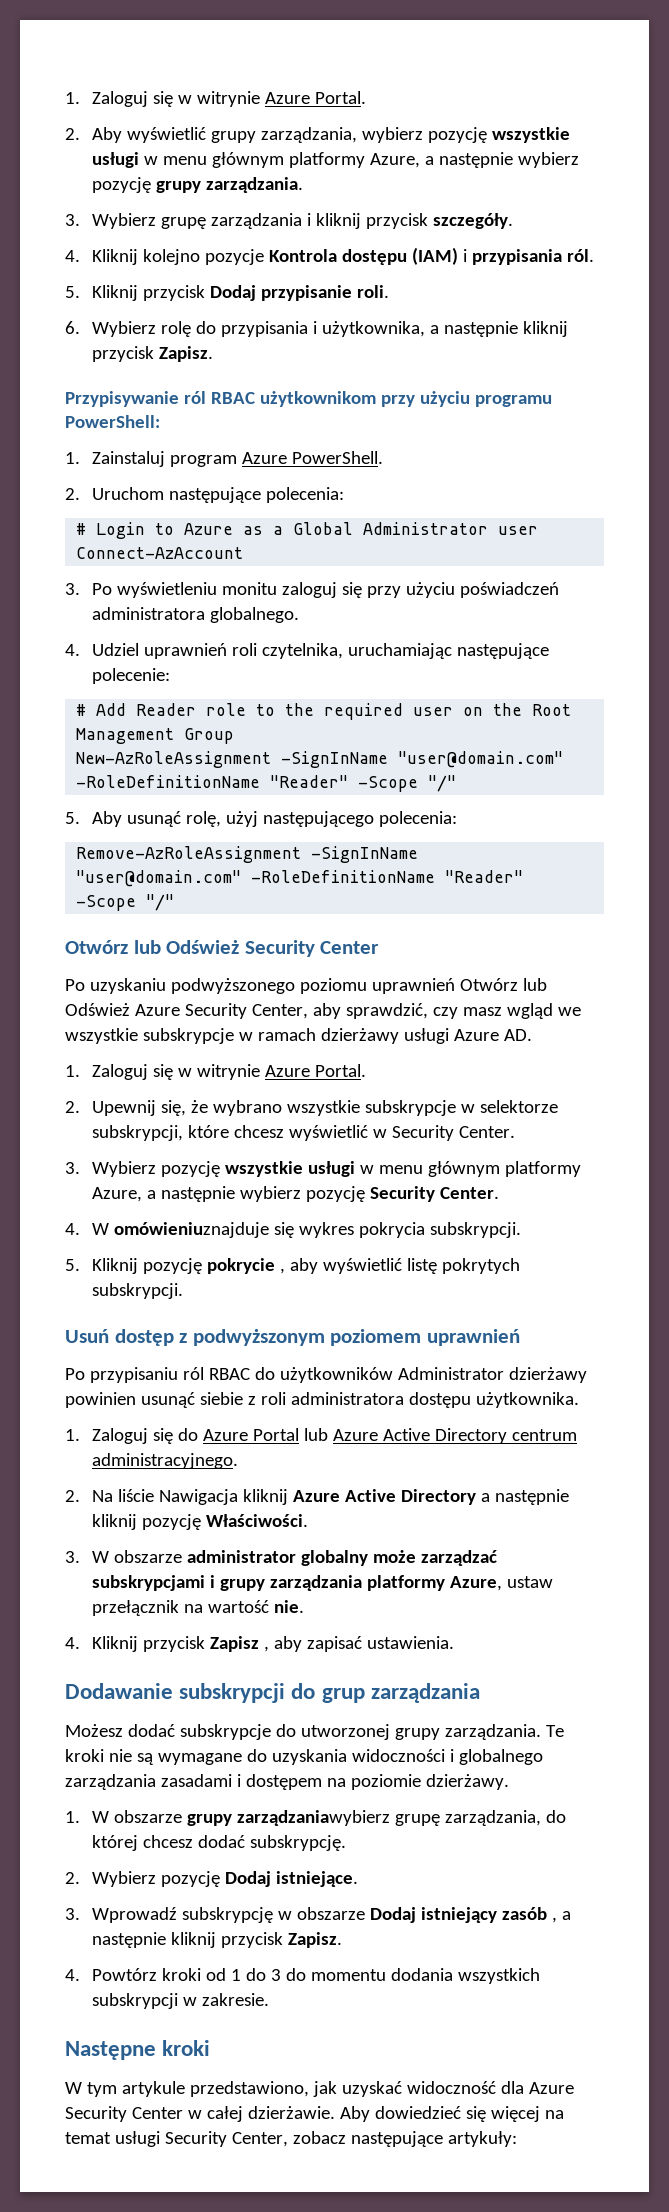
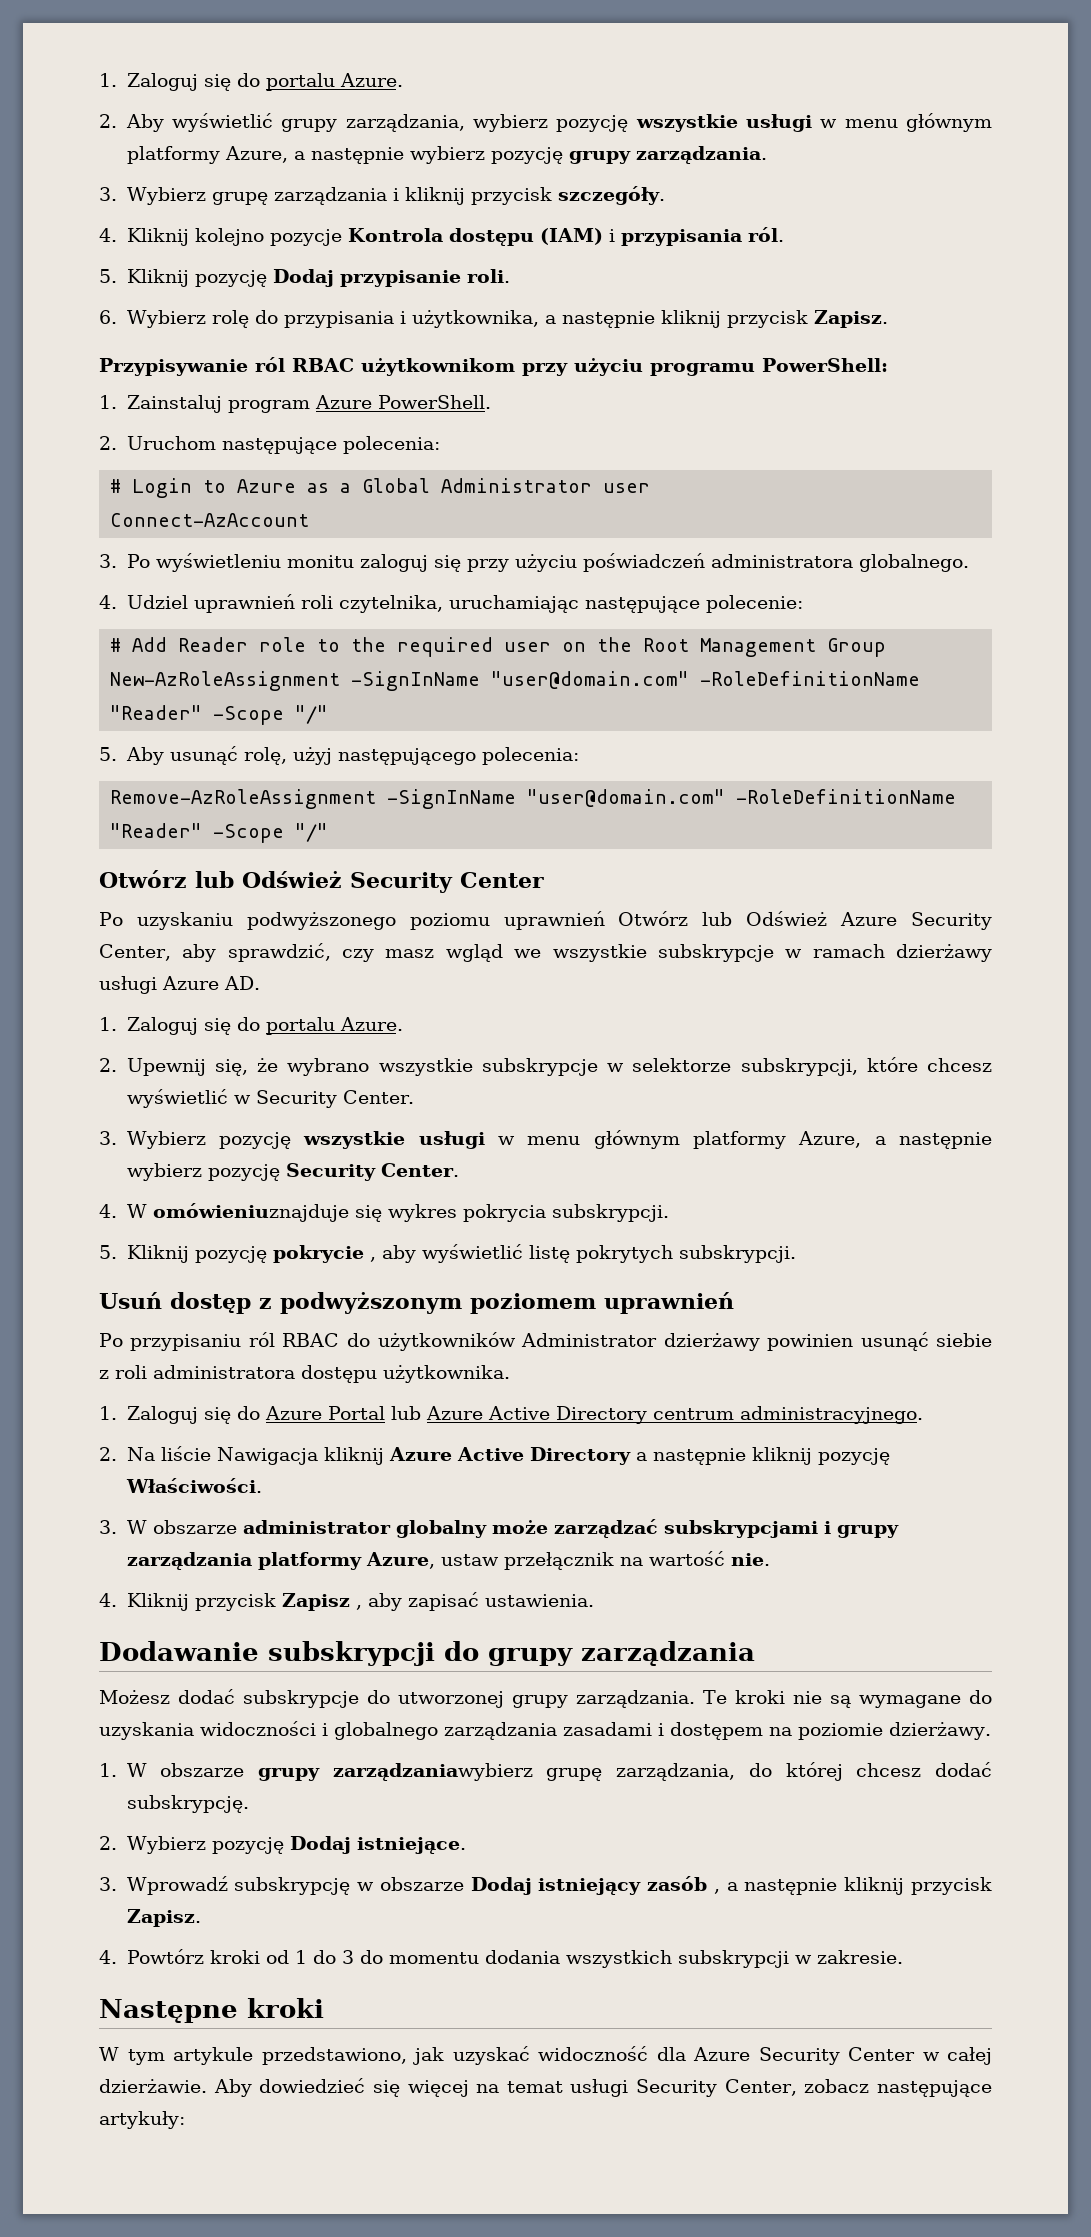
[65,91,366,107] 1. Zaloguj się w witrynie Azure Portal. -> [99,73,403,91] 1. Zaloguj się do portalu Azure.
[142,285,205,301] przycisk -> [194,270,267,287] pozycję
[177,1064,366,1080] w witrynie Azure Portal. -> [236,1017,403,1035] do portalu Azure.
[321,1688,365,1703] grup -> [488,1648,573,1666] grupy

